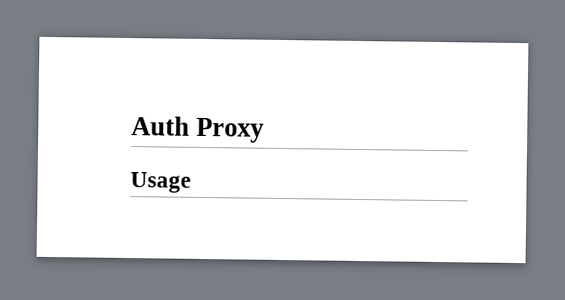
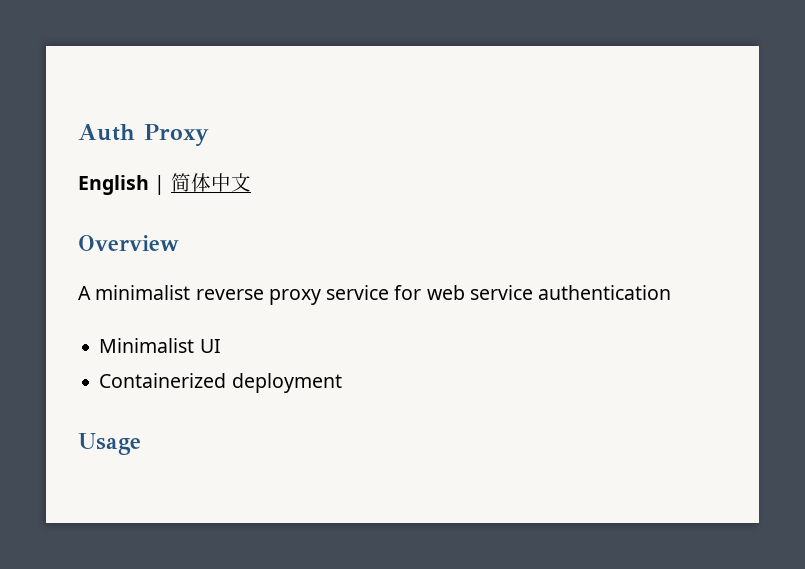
(265, 130) none -> [78,173,251,195] [78,235,179,251] [78,285,672,305] [99,338,221,353] [99,373,342,393] // English | 简体中文 // Overview // A minimalist reverse proxy service for web service authentication // Minimalist UI // Containerized deployment

